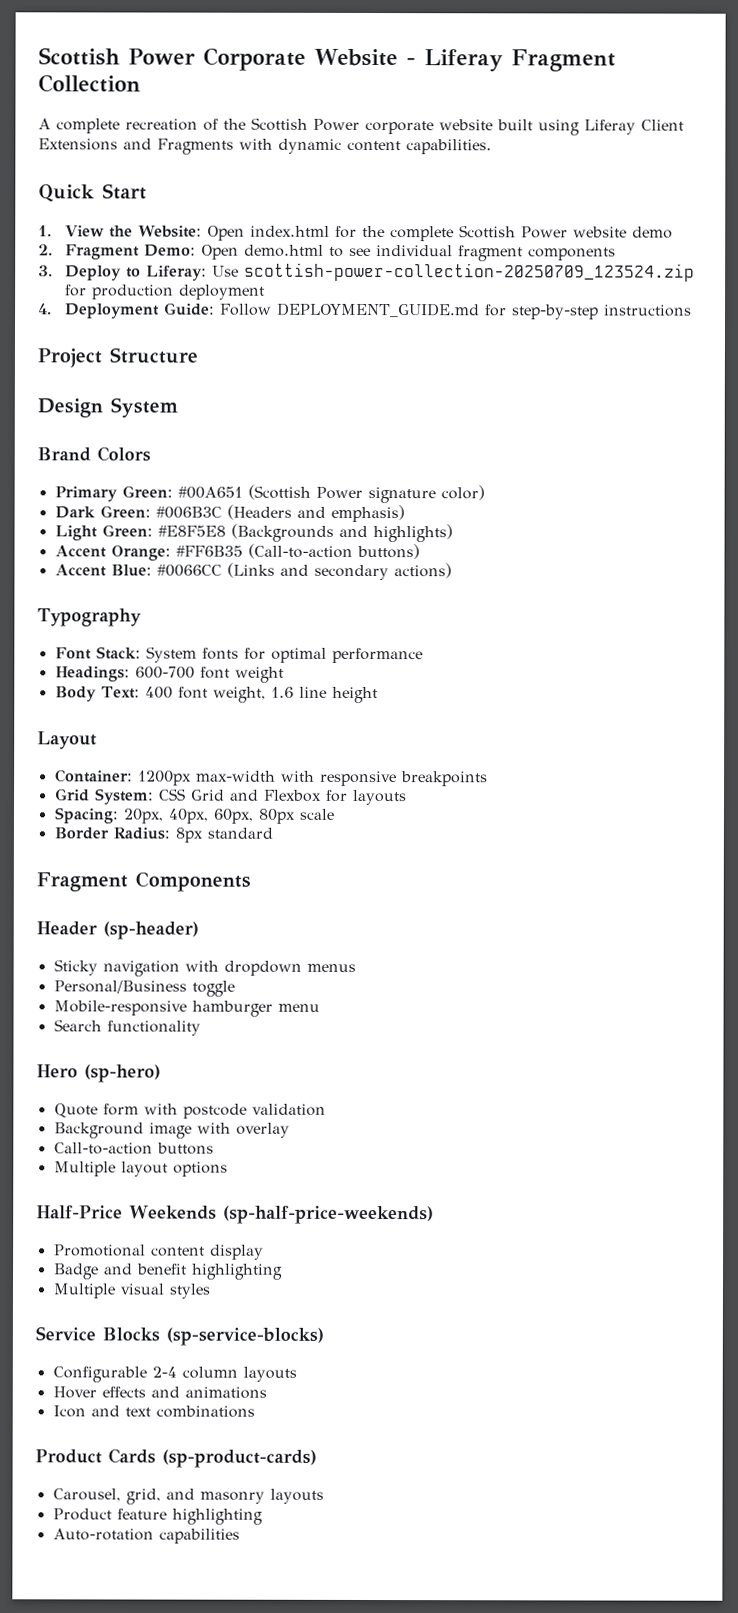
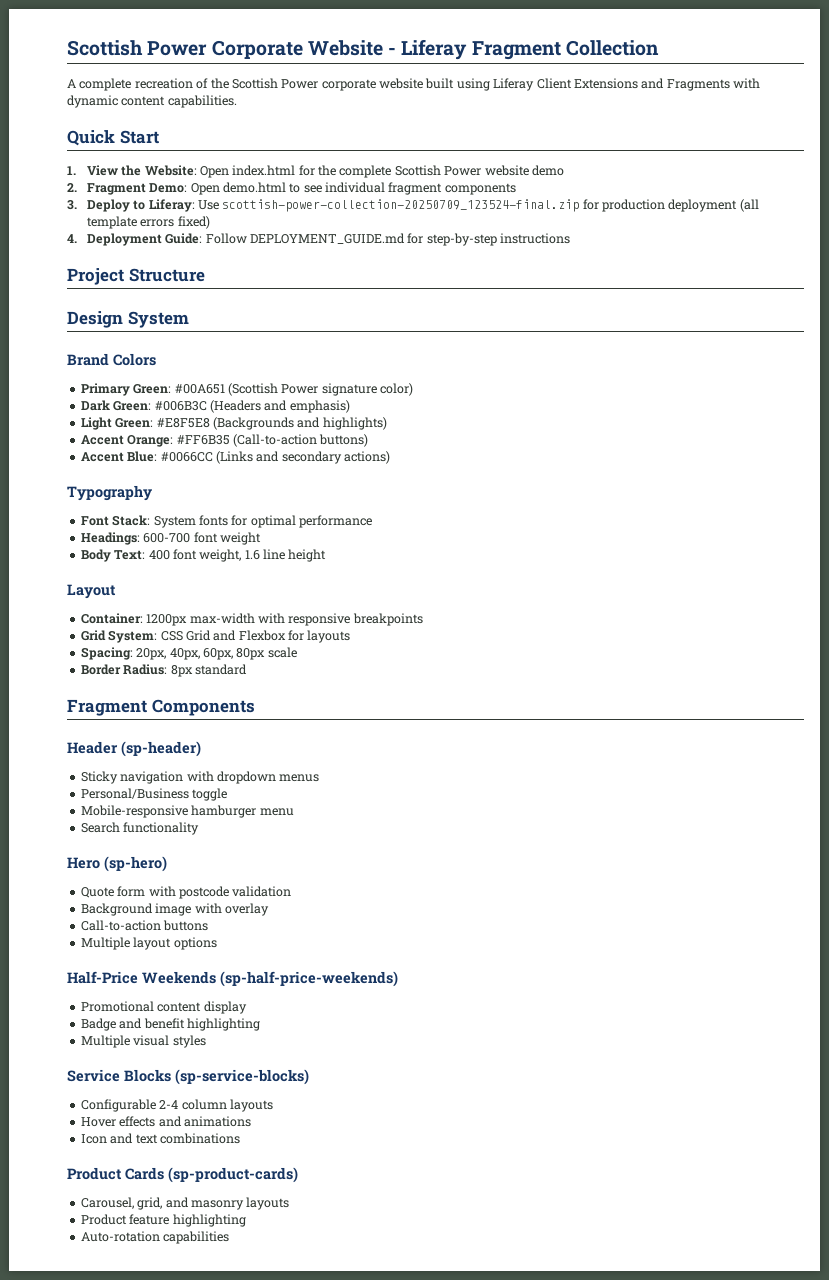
[243,262,695,282] scottish-power-collection-20250709_123524.zip -> [222,199,580,212] scottish-power-collection-20250709_123524-final.zip
(265, 292) none -> [739,199,759,212] [86,216,210,229] (all template errors fixed)

